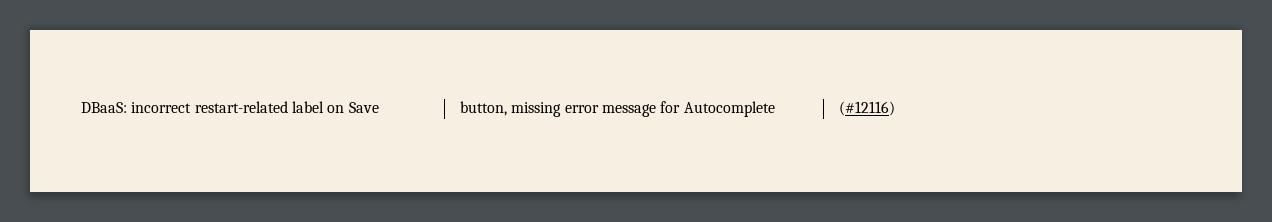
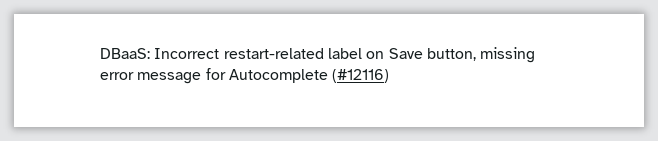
[131,102,192,113] incorrect -> [154,48,220,59] Incorrect

